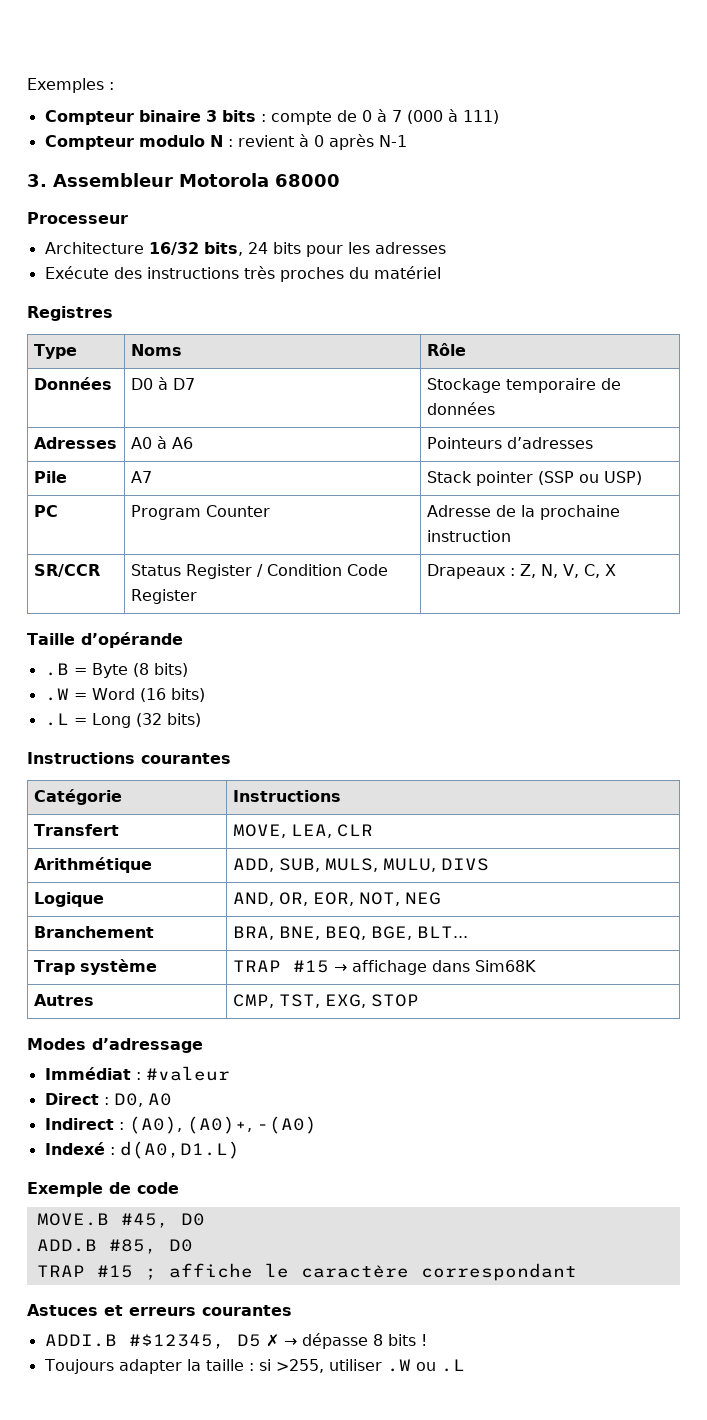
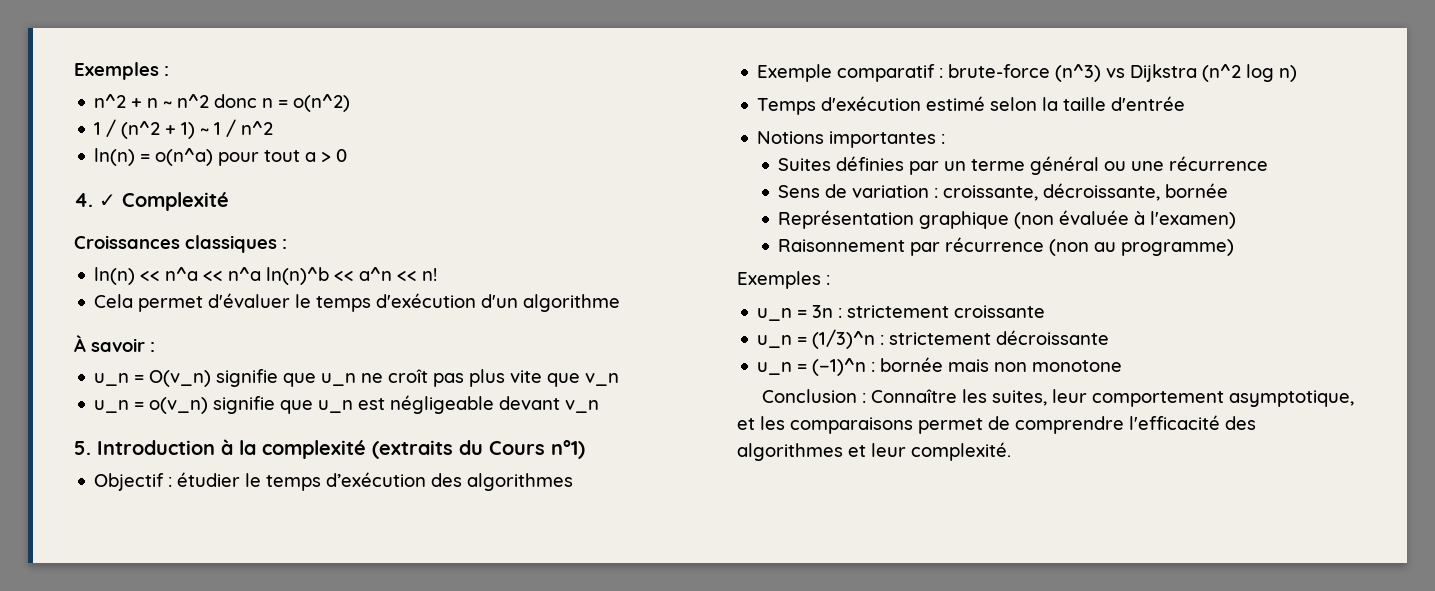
[27,78,114,93] [44,109,499,125] [44,134,407,150] [27,173,340,187] [27,212,128,224] [44,242,446,257] [44,266,441,282] [27,306,113,321] [33,344,77,359] [130,344,182,356] [426,343,466,356] [33,377,112,390] [130,377,195,390] [426,378,621,393] [426,402,495,415] [33,437,117,449] [130,436,193,449] [426,437,593,449] [33,471,67,483] [130,471,152,483] [426,471,642,486] [33,505,58,517] [130,505,270,520] [426,505,620,520] [426,530,511,542] [33,564,100,577] [130,564,388,579] [130,589,197,604] [426,564,616,579] [27,632,183,648] [44,663,188,678] [44,688,205,702] [44,713,201,728] [27,752,231,764] [33,789,122,805] [232,790,341,802] [33,824,119,836] [232,824,373,838] [33,857,152,873] [232,858,489,872] [33,892,104,907] [232,892,441,906] [33,926,154,938] [232,926,468,940] [33,959,157,975] [232,960,536,975] [33,994,94,1006] [232,994,419,1008] [27,1038,203,1053] [44,1066,230,1081] [44,1093,172,1107] [44,1116,317,1134] [44,1141,240,1159] [27,1182,179,1197] [36,1213,205,1228] [36,1239,193,1254] [36,1263,577,1281] [27,1304,292,1316] [44,1333,427,1349] [43,1359,465,1374] Exemples : // Compteur binaire 3 bits : compte de 0 à 7 (000 à 111) // Compteur modulo N : revient à 0 après N-1 // 3. Assembleur Motorola 68000 // Processeur // Architecture 16/32 bits, 24 bits pour les adresses // Exécute des instructions très proches du matériel // Registres // Type | Noms | Rôle // Données | D0 à D7 | Stockage temporaire de données // Adresses | A0 à A6 | Pointeurs d’adresses // Pile | A7 | Stack pointer (SSP ou USP) // PC | Program Counter | Adresse de la prochaine instruction // SR/CCR | Status Register / Condition Code Register | Drapeaux : Z, N, V, C, X // Taille d’opérande // .B = Byte (8 bits) // .W = Word (16 bits) // .L = Long (32 bits) // Instructions courantes // Catégorie | Instructions // Transfert | MOVE, LEA, CLR // Arithmétique | ADD, SUB, MULS, MULU, DIVS // Logique | AND, OR, EOR, NOT, NEG // Branchement | BRA, BNE, BEQ, BGE, BLT... // Trap système | TRAP #15 → affichage dans Sim68K // Autres | CMP, TST, EXG, STOP // Modes d’adressage // Immédiat : #valeur // Direct : D0, A0 // Indirect : (A0), (A0)+, -(A0) // Indexé : d(A0,D1.L) // Exemple de code // MOVE.B #45, D0 // ADD.B #85, D0 // TRAP #15 ; affiche le caractère correspondant // Astuces et erreurs courantes // ADDI.B #$12345, D5 ✗ → dépasse 8 bits ! // Toujours adapter la taille : si >255, utiliser .W ou .L -> [74,62,169,80] [94,94,351,112] [94,119,274,139] [94,148,348,166] [74,192,229,211] [74,235,287,253] [94,267,438,285] [94,293,621,312] [74,335,155,352] [94,369,620,387] [94,395,600,414] [74,439,585,459] [94,472,574,491] [757,64,1298,82] [757,96,1186,115] [757,131,946,148] [778,156,1269,175] [778,183,1229,201] [778,210,1237,229] [778,237,1235,256] [737,271,830,289] [757,305,1046,321] [757,329,1110,349] [757,357,1123,376] [761,389,1354,407] [737,415,1256,434] [737,442,1011,461] Exemples : // n^2 + n ~ n^2 donc n = o(n^2) // 1 / (n^2 + 1) ~ 1 / n^2 // ln(n) = o(n^a) pour tout a > 0 // 4. ✓ Complexité // Croissances classiques : // ln(n) << n^a << n^a ln(n)^b << a^n << n! // Cela permet d'évaluer le temps d'exécution d'un algorithme // À savoir : // u_n = O(v_n) signifie que u_n ne croît pas plus vite que v_n // u_n = o(v_n) signifie que u_n est négligeable devant v_n // 5. Introduction à la complexité (extraits du Cours n°1) // Objectif : étudier le temps d’exécution des algorithmes // Exemple comparatif : brute-force (n^3) vs Dijkstra (n^2 log n) // Temps d'exécution estimé selon la taille d'entrée // Notions importantes : // Suites définies par un terme général ou une récurrence // Sens de variation : croissante, décroissante, bornée // Représentation graphique (non évaluée à l'examen) // Raisonnement par récurrence (non au programme) // Exemples : // u_n = 3n : strictement croissante // u_n = (1/3)^n : strictement décroissante // u_n = (−1)^n : bornée mais non monotone // Conclusion : Connaître les suites, leur comportement asymptotique, et les comparaisons permet de comprendre l'efficacité des algorithmes et leur complexité.

